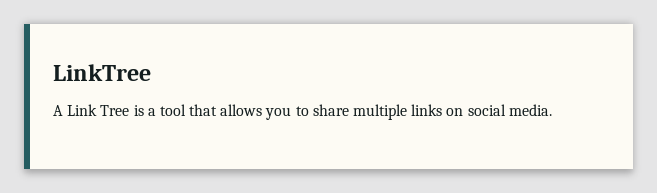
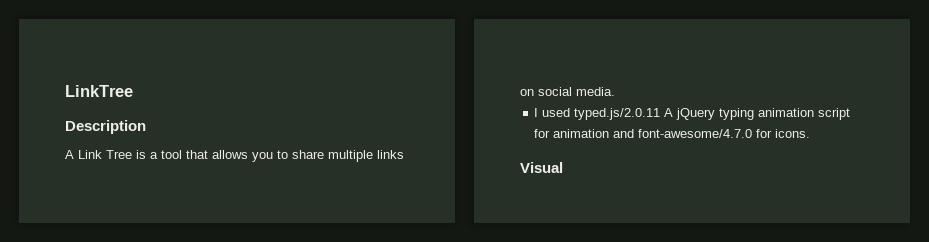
(151, 72) none -> [65,120,146,134] // Description
(552, 110) none -> [534,108,851,120] [534,129,811,138] [520,162,563,173] // I used typed.js/2.0.11 A jQuery typing animation script for animation and font-awesome/4.7.0 for icons. // Visual

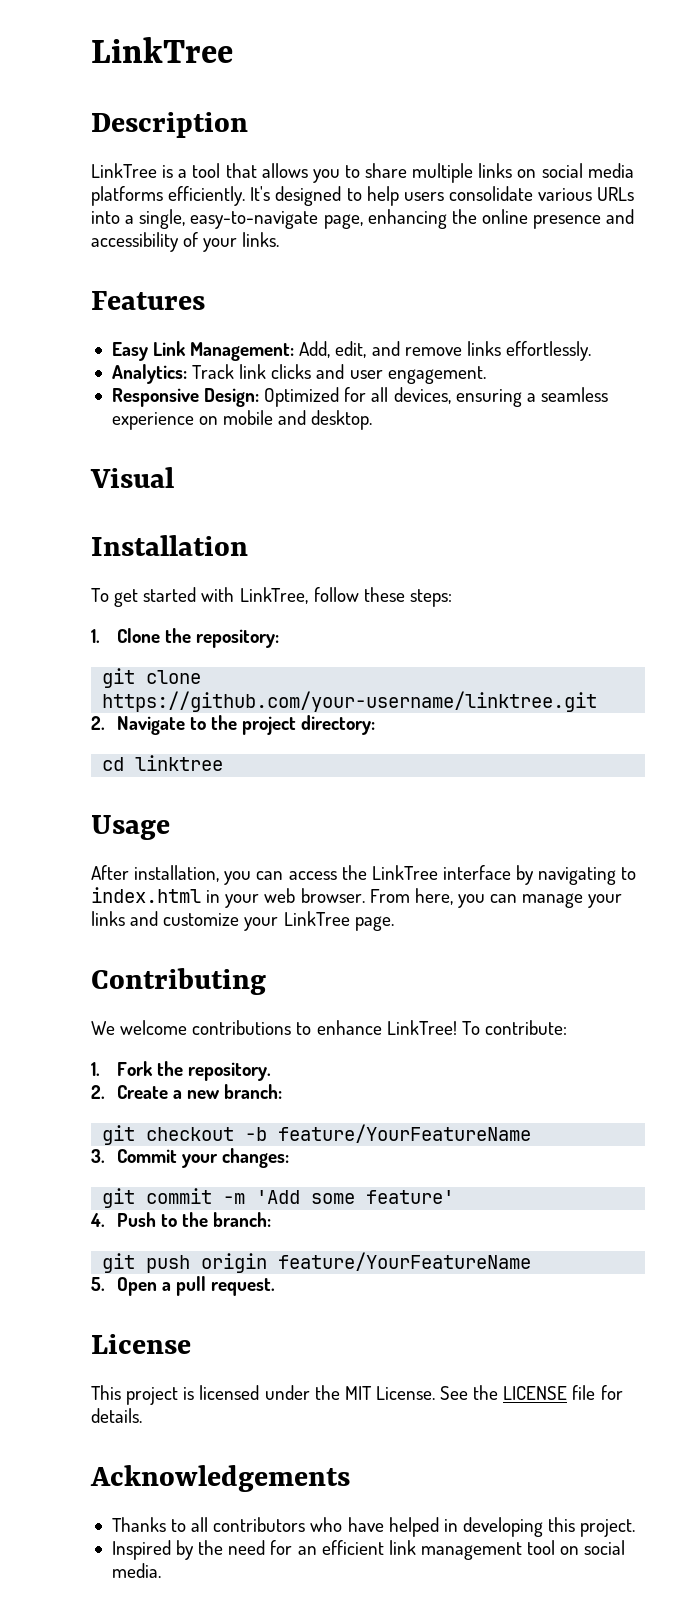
[65,150,132,159] A Link Tree -> [91,163,157,178] LinkTree
[576,87,615,96] [534,108,851,120] [534,129,811,138] [520,162,563,173] media. // I used typed.js/2.0.11 A jQuery typing animation script for animation and font-awesome/4.7.0 for icons. // Visual -> [587,163,634,178] [91,186,635,206] [91,209,635,229] [91,232,280,252] [91,291,205,310] [111,341,591,361] [111,364,486,384] [111,387,608,407] [111,410,373,430] [90,467,174,488] [91,535,248,556] [91,587,452,607] [91,628,279,648] [102,668,202,688] [102,691,598,712] [91,715,376,735] [102,755,224,771] [91,815,170,840] [91,865,637,885] [91,887,623,908] [91,911,394,931] [91,968,266,995] [91,1020,567,1035] [91,1061,271,1081] [91,1084,283,1099] [102,1124,532,1145] [91,1148,289,1168] [102,1188,455,1208] [90,1212,272,1227] [102,1252,532,1273] [91,1276,276,1296] [91,1334,191,1354] [91,1385,623,1405] [91,1408,142,1423] [90,1465,350,1492] [111,1517,636,1537] [111,1540,626,1560] [111,1563,161,1578] media platforms efficiently. It's designed to help users consolidate various URLs into a single, easy-to-navigate page, enhancing the online presence and accessibility of your links. // Features // Easy Link Management: Add, edit, and remove links effortlessly. // Analytics: Track link clicks and user engagement. // Responsive Design: Optimized for all devices, ensuring a seamless experience on mobile and desktop. // Visual // Installation // To get started with LinkTree, follow these steps: // 1. Clone the repository: // git clone https://github.com/your-username/linktree.git // 2. Navigate to the project directory: // cd linktree // Usage // After installation, you can access the LinkTree interface by navigating to index.html in your web browser. From here, you can manage your links and customize your LinkTree page. // Contributing // We welcome contributions to enhance LinkTree! To contribute: // 1. Fork the repository. // 2. Create a new branch: // git checkout -b feature/YourFeatureName // 3. Commit your changes: // git commit -m 'Add some feature' // 4. Push to the branch: // git push origin feature/YourFeatureName // 5. Open a pull request. // License // This project is licensed under the MIT License. See the LICENSE file for details. // Acknowledgements // Thanks to all contributors who have helped in developing this project. // Inspired by the need for an efficient link management tool on social media.

